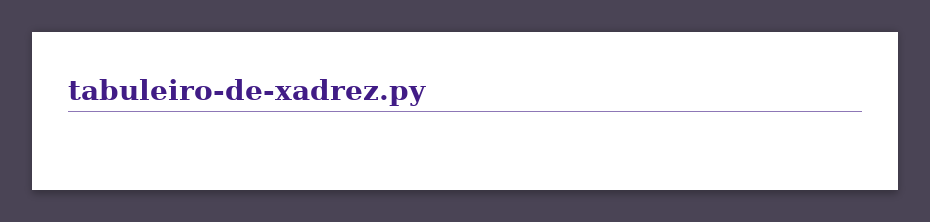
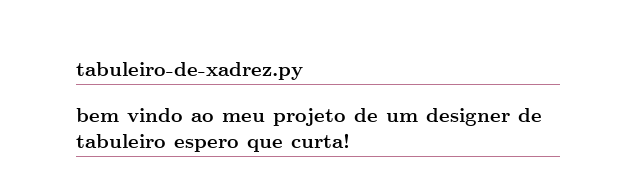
(426, 92) none -> [76,108,542,126] [76,133,350,152] // bem vindo ao meu projeto de um designer de tabuleiro espero que curta!

